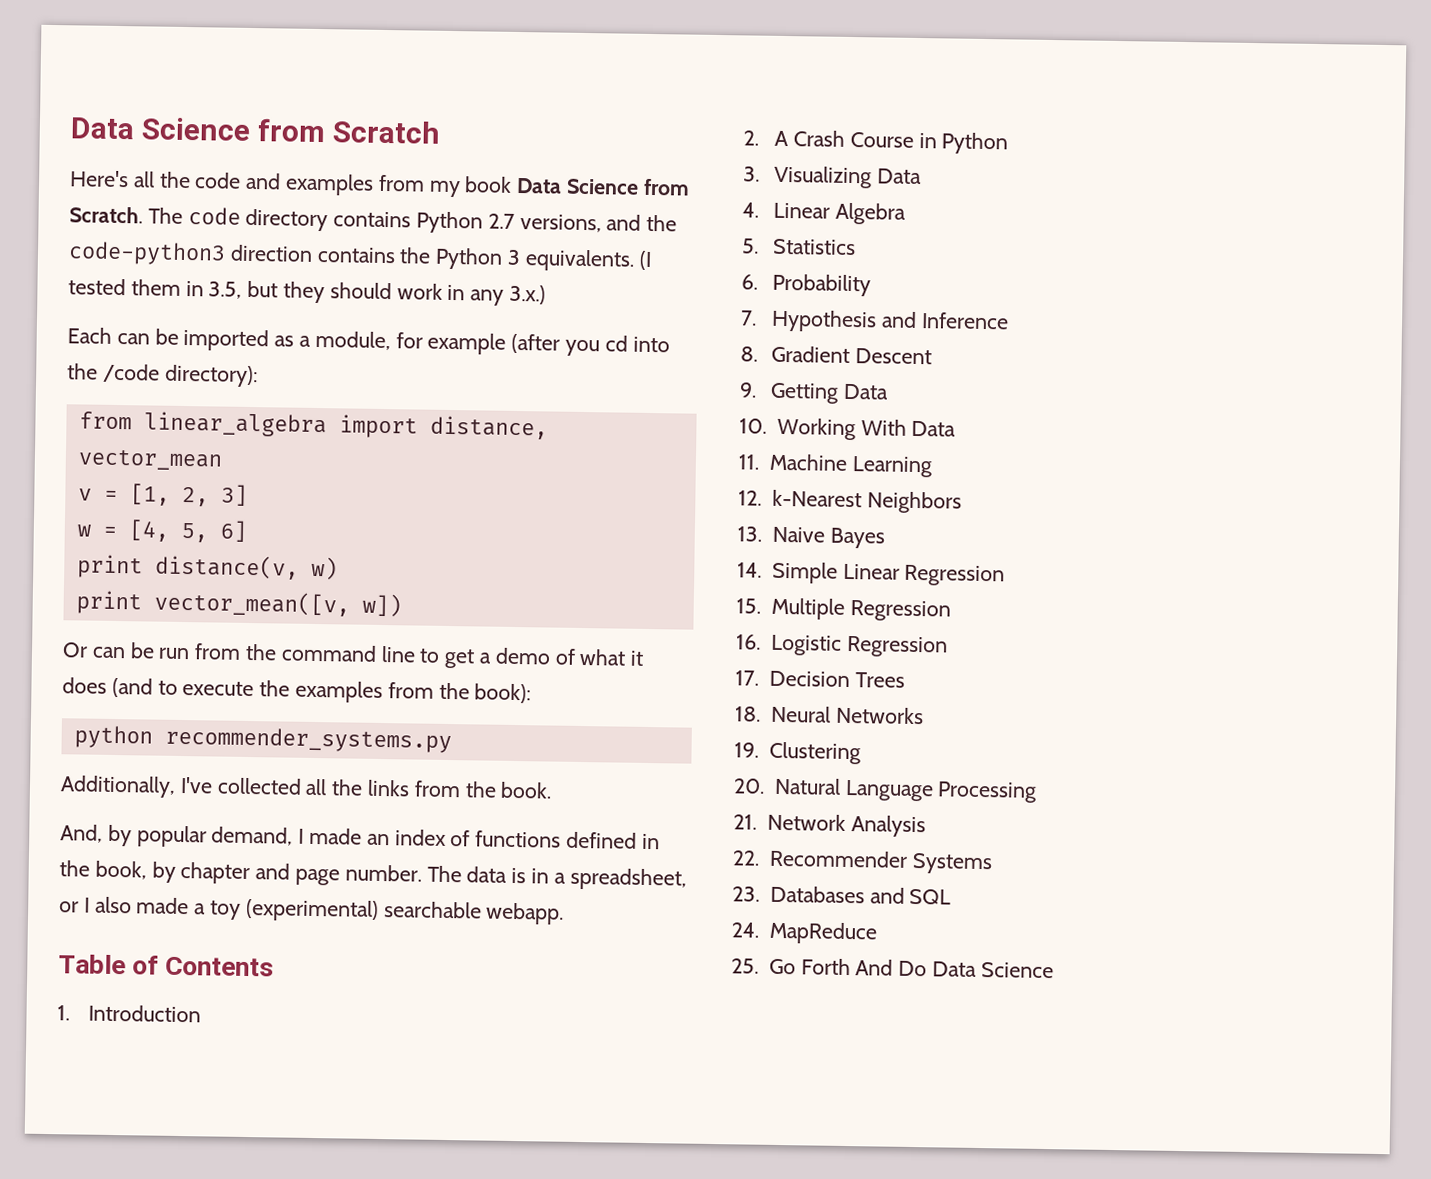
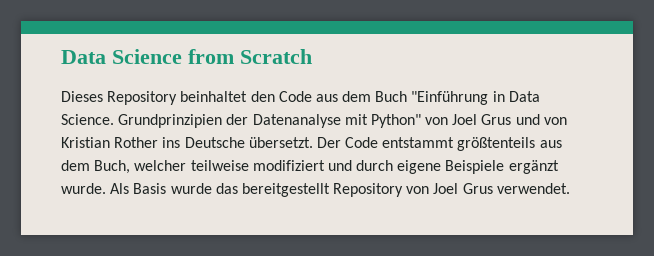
[69,170,690,198] [69,206,678,234] [68,241,652,272] [68,278,547,306] [67,327,670,357] [67,363,258,388] [78,411,548,440] [77,449,223,471] [77,483,248,507] [76,519,247,543] [76,554,338,581] [75,590,402,618] [62,642,645,669] [62,677,532,704] [73,725,452,754] [60,775,553,799] [60,824,660,850] [59,860,687,891] [59,896,565,925] [58,954,275,977] [57,1004,202,1023] [743,130,1009,155] [743,165,922,189] [742,202,906,225] [742,238,857,256] [741,273,872,297] [740,309,1009,333] [740,345,932,365] [739,382,889,404] [739,417,957,441] [738,453,933,478] [738,489,962,514] [737,526,885,549] [737,561,1006,587] [736,597,951,622] [736,634,948,658] [735,670,905,688] [735,705,924,725] [734,741,861,765] [733,777,1038,803] [733,813,926,838] [732,849,993,875] [732,885,952,905] [731,921,878,945] [731,958,1054,979] Here's all the code and examples from my book Data Science from Scratch. The code directory contains Python 2.7 versions, and the code-python3 direction contains the Python 3 equivalents. (I tested them in 3.5, but they should work in any 3.x.) // Each can be imported as a module, for example (after you cd into the /code directory): // from linear_algebra import distance, vector_mean // v = [1, 2, 3] // w = [4, 5, 6] // print distance(v, w) // print vector_mean([v, w]) // Or can be run from the command line to get a demo of what it does (and to execute the examples from the book): // python recommender_systems.py // Additionally, I've collected all the links from the book. // And, by popular demand, I made an index of functions defined in the book, by chapter and page number. The data is in a spreadsheet, or I also made a toy (experimental) searchable webapp. // Table of Contents // 1. Introduction // 2. A Crash Course in Python // 3. Visualizing Data // 4. Linear Algebra // 5. Statistics // 6. Probability // 7. Hypothesis and Inference // 8. Gradient Descent // 9. Getting Data // 10. Working With Data // 11. Machine Learning // 12. k-Nearest Neighbors // 13. Naive Bayes // 14. Simple Linear Regression // 15. Multiple Regression // 16. Logistic Regression // 17. Decision Trees // 18. Neural Networks // 19. Clustering // 20. Natural Language Processing // 21. Network Analysis // 22. Recommender Systems // 23. Databases and SQL // 24. MapReduce // 25. Go Forth And Do Data Science -> [61,91,540,105] [61,114,567,128] [61,137,562,151] [61,160,559,174] [61,183,570,197] Dieses Repository beinhaltet den Code aus dem Buch "Einführung in Data Science. Grundprinzipien der Datenanalyse mit Python" von Joel Grus und von Kristian Rother ins Deutsche übersetzt. Der Code entstammt größtenteils aus dem Buch, welcher teilweise modifiziert und durch eigene Beispiele ergänzt wurde. Als Basis wurde das bereitgestellt Repository von Joel Grus verwendet.

